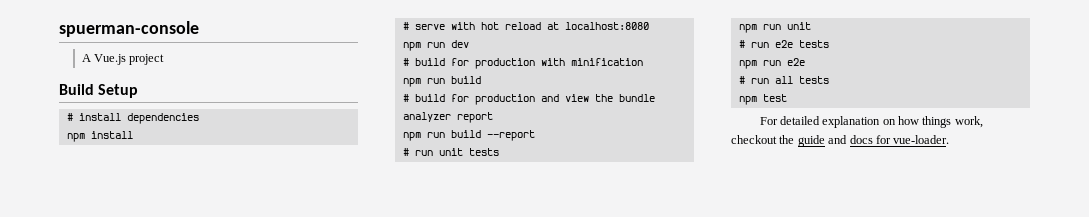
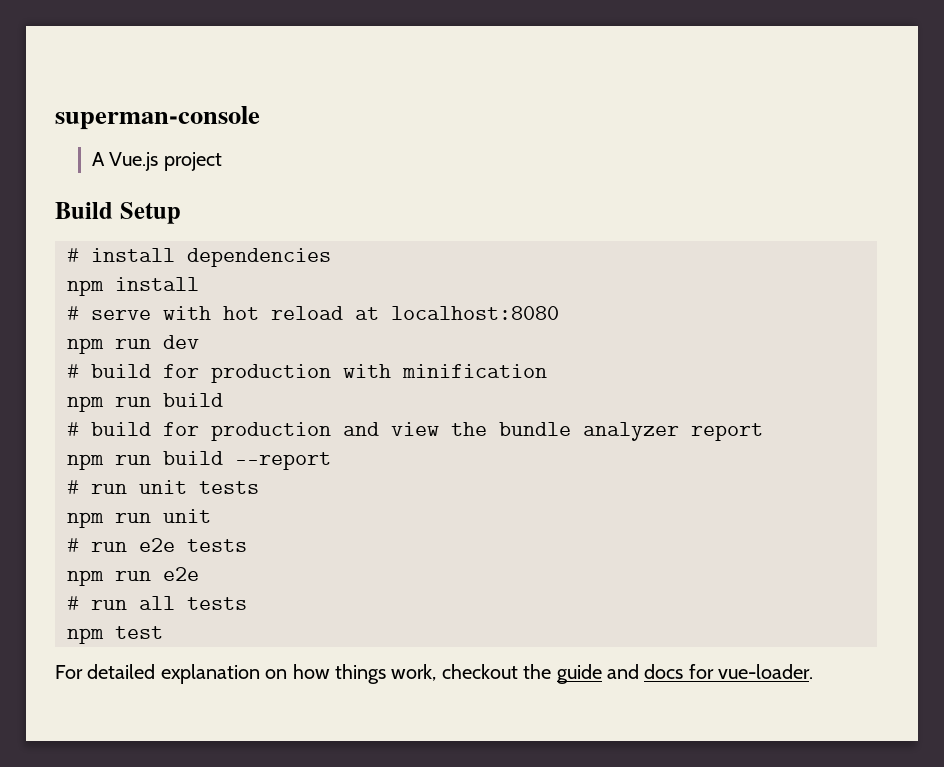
[59,21,199,37] spuerman-console -> [55,106,260,130] superman-console

